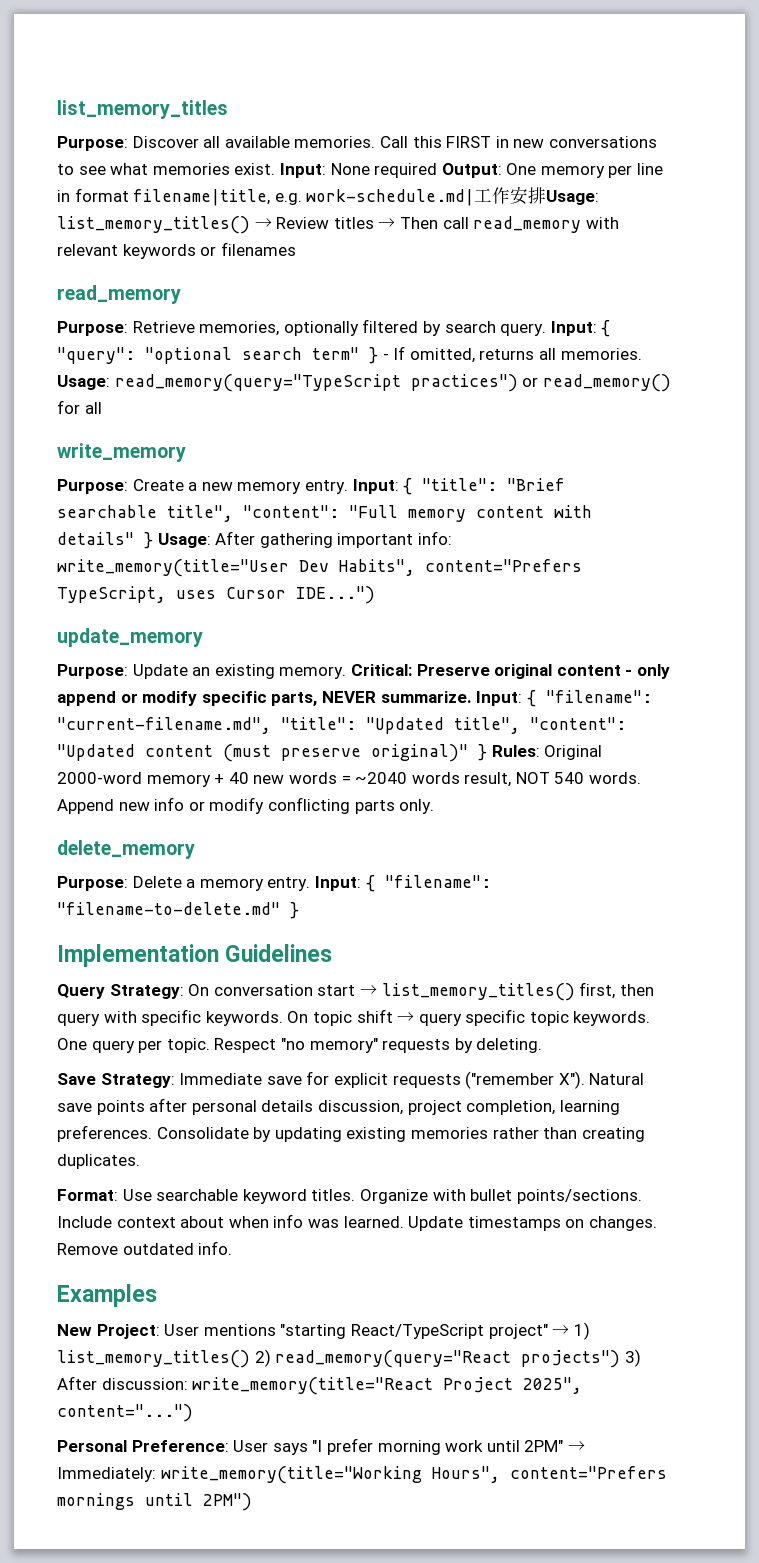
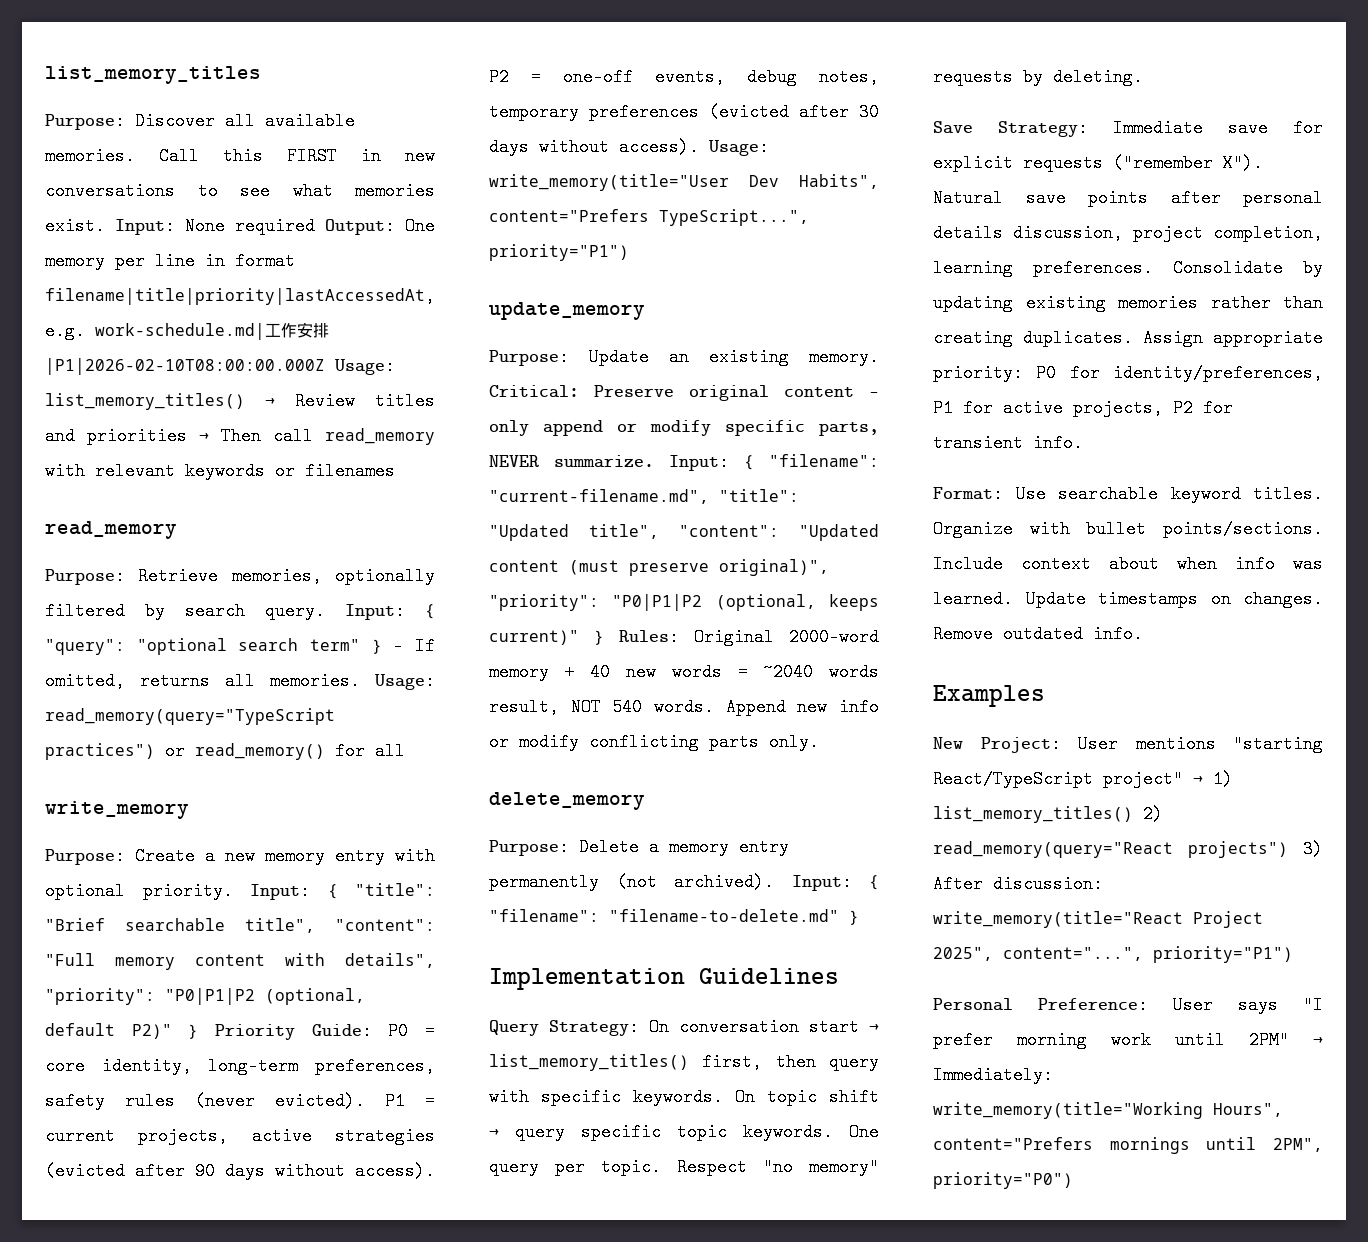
[133,189,271,206] filename|title, -> [45,287,435,305] filename|title|priority|lastAccessedAt,
(547, 195) none -> [45,358,325,375] |P1|2026-02-10T08:00:00.000Z
(374, 223) none -> [45,427,187,445] and priorities
[304,480,348,494] entry. -> [335,847,435,865] [45,882,233,900] entry with optional priority.
[57,531,452,549] [57,559,582,577] [57,586,375,604] details" } Usage: After gathering important info: write_memory(title="User Dev Habits", content="Prefers TypeScript, uses Cursor IDE...") -> [345,953,435,968] [45,988,365,1005] [45,1022,436,1040] [45,1057,435,1075] [45,1092,435,1110] [45,1127,435,1145] [45,1162,435,1180] [489,68,879,86] [489,103,879,121] [489,138,769,156] [489,174,879,191] [489,209,809,226] [489,244,629,261] details", "priority": "P0|P1|P2 (optional, default P2)" } Priority Guide: P0 = core identity, long-term preferences, safety rules (never evicted). P1 = current projects, active strategies (evicted after 90 days without access). P2 = one-off events, debug notes, temporary preferences (evicted after 30 days without access). Usage: write_memory(title="User Dev Habits", content="Prefers TypeScript...", priority="P1")
[371,744,468,762] original)" -> [719,559,829,576] [489,594,879,611] [489,630,579,645] original)", "priority": "P0|P1|P2 (optional, keeps current)"
[267,877,311,891] entry. -> [739,838,789,856] [489,873,774,891] entry permanently (not archived).
(140, 1161) none -> [1143,329,1323,347] [933,364,1323,382] [933,399,1233,417] [933,434,1083,452] Assign appropriate priority: P0 for identity/preferences, P1 for active projects, P2 for transient info.
[57,1404,193,1422] content="...") -> [1003,946,1293,963] content="...", priority="P1")
[203,1493,252,1511] 2PM") -> [1273,1138,1323,1152] [933,1172,1073,1189] 2PM", priority="P0")

